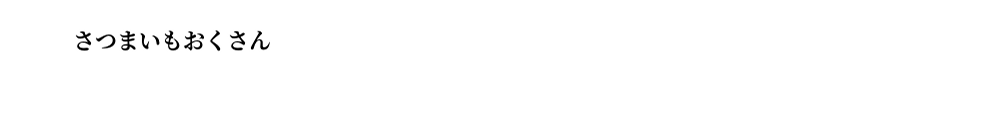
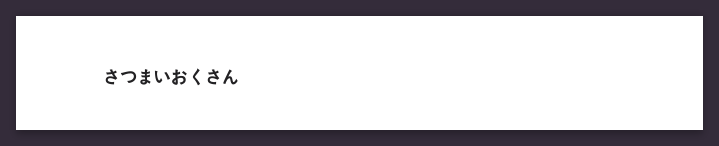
[160,30,183,51] も -> (171, 76) none

